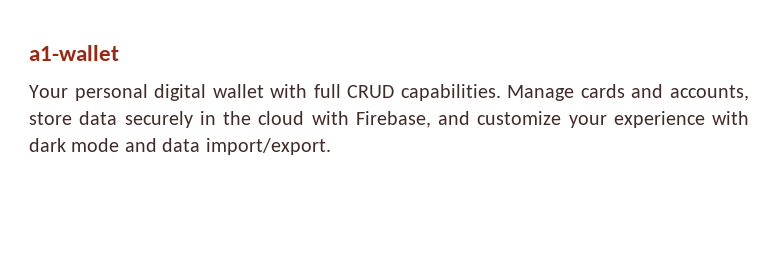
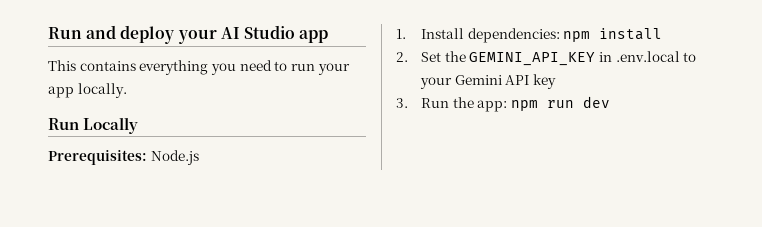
[29,45,119,61] [29,84,749,101] [29,111,749,128] [29,138,331,155] a1-wallet // Your personal digital wallet with full CRUD capabilities. Manage cards and accounts, store data securely in the cloud with Firebase, and customize your experience with dark mode and data import/export. -> [48,25,329,44] [48,60,350,75] [48,83,127,98] [48,117,139,134] [48,150,199,165] [396,28,663,43] [396,51,697,66] [420,74,557,89] [396,96,611,112] Run and deploy your AI Studio app // This contains everything you need to run your app locally. // Run Locally // Prerequisites: Node.js // 1. Install dependencies: npm install // 2. Set the GEMINI_API_KEY in .env.local to your Gemini API key // 3. Run the app: npm run dev

